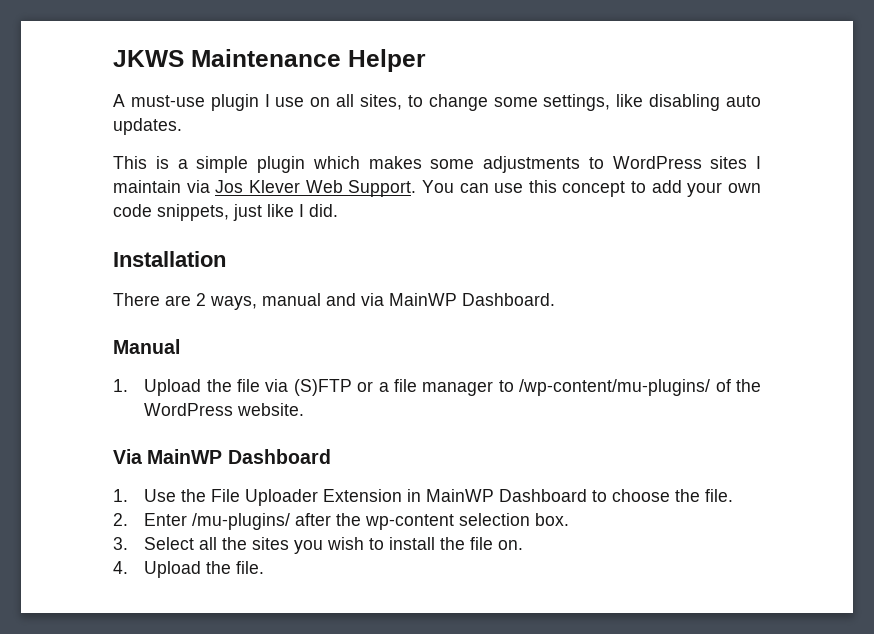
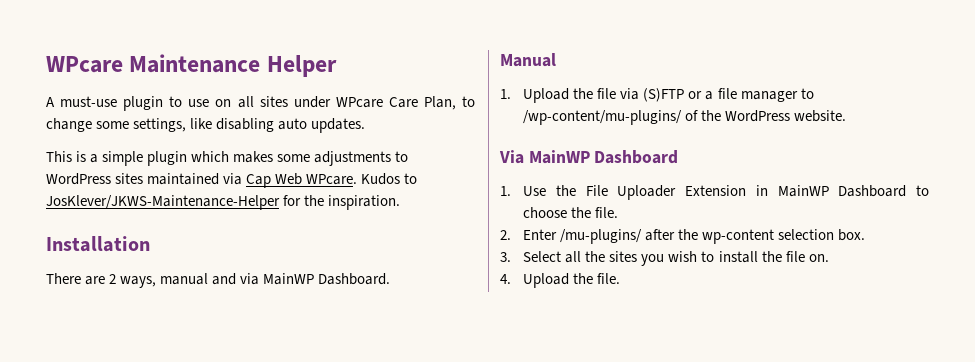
[113,50,184,67] JKWS -> [46,56,123,73] WPcare
[264,94,270,107] I -> [169,96,183,107] to
[360,94,402,110] sites, -> [259,96,456,110] sites under WPcare Care Plan,
[756,156,761,169] [113,180,761,197] [113,204,338,221] I maintain via Jos Klever Web Support. You can use this concept to add your own code snippets, just like I did. -> [147,173,418,188] [46,195,401,210] maintained via Cap Web WPcare. Kudos to JosKlever/JKWS-Maintenance-Helper for the inspiration.

